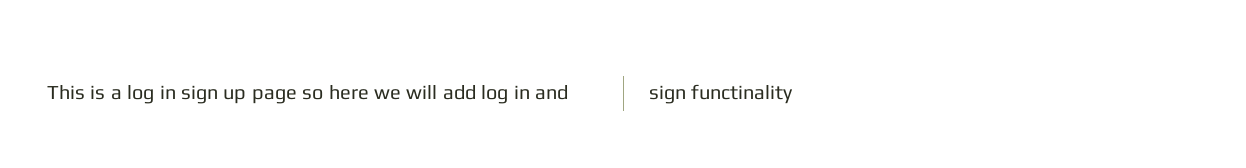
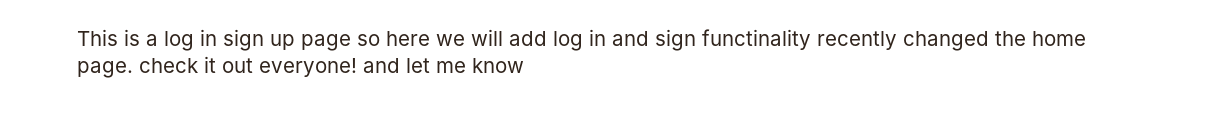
(794, 94) none -> [817,31,1086,51] [77,56,524,78] recently changed the home page. check it out everyone! and let me know

